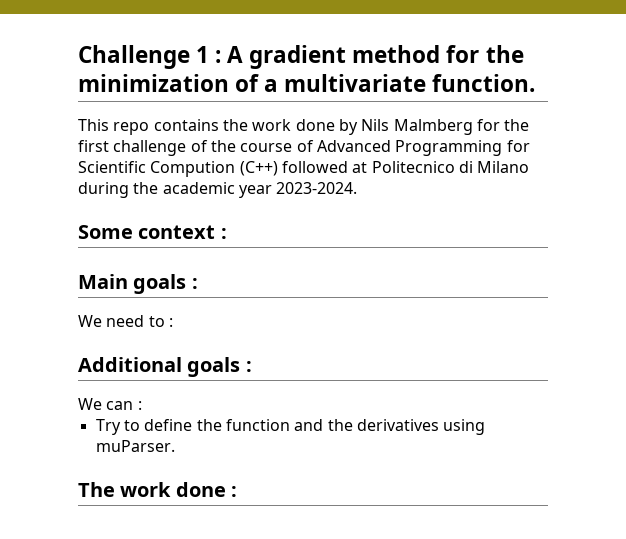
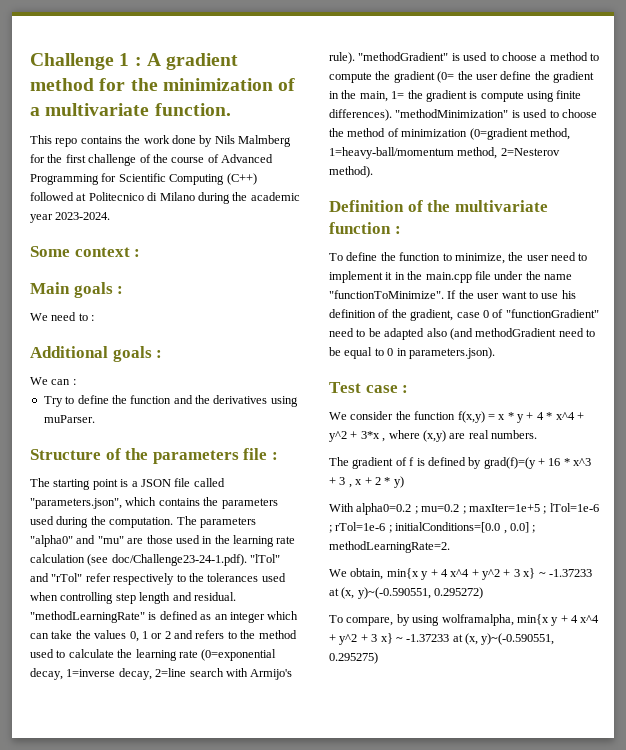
[150,161,236,177] Compution -> [169,174,225,185] Computing
[78,482,238,497] The work done : -> [30,448,278,464] [30,478,225,490] [30,497,278,509] [30,516,256,528] [30,535,296,547] [30,554,281,566] [30,573,286,585] [30,592,236,604] [30,611,299,623] [30,630,297,642] [30,649,277,661] [30,668,293,680] [329,52,599,64] [329,71,594,83] [329,90,582,102] [329,109,597,121] [329,128,570,140] [329,147,560,159] [329,166,373,178] [329,200,548,212] [329,222,401,234] [329,252,588,264] [329,271,572,283] [329,290,576,299] [329,309,599,321] [329,328,595,340] [329,347,495,359] [329,382,409,393] [329,411,584,423] [329,430,537,442] [329,457,592,469] [329,476,404,488] [329,503,599,515] [329,522,536,534] [329,541,450,553] [329,568,592,580] [329,587,484,599] [329,614,600,626] [329,633,555,645] [329,652,378,664] Structure of the parameters file : // The starting point is a JSON file called "parameters.json", which contains the parameters used during the computation. The parameters "alpha0" and "mu" are those used in the learning rate calculation (see doc/Challenge23-24-1.pdf). "lTol" and "rTol" refer respectively to the tolerances used when controlling step length and residual. "methodLearningRate" is defined as an integer which can take the values 0, 1 or 2 and refers to the method used to calculate the learning rate (0=exponential decay, 1=inverse decay, 2=line search with Armijo's rule). "methodGradient" is used to choose a method to compute the gradient (0= the user define the gradient in the main, 1= the gradient is compute using finite differences). "methodMinimization" is used to choose the method of minimization (0=gradient method, 1=heavy-ball/momentum method, 2=Nesterov method). // Definition of the multivariate function : // To define the function to minimize, the user need to implement it in the main.cpp file under the name "functionToMinimize". If the user want to use his definition of the gradient, case 0 of "functionGradient" need to be adapted also (and methodGradient need to be equal to 0 in parameters.json). // Test case : // We consider the function f(x,y) = x * y + 4 * x^4 + y^2 + 3*x , where (x,y) are real numbers. // The gradient of f is defined by grad(f)=(y + 16 * x^3 + 3 , x + 2 * y) // With alpha0=0.2 ; mu=0.2 ; maxIter=1e+5 ; lTol=1e-6 ; rTol=1e-6 ; initialConditions=[0.0 , 0.0] ; methodLearningRate=2. // We obtain, min{x y + 4 x^4 + y^2 + 3 x} ~ -1.37233 at (x, y)~(-0.590551, 0.295272) // To compare, by using wolframalpha, min{x y + 4 x^4 + y^2 + 3 x} ~ -1.37233 at (x, y)~(-0.590551, 0.295275)

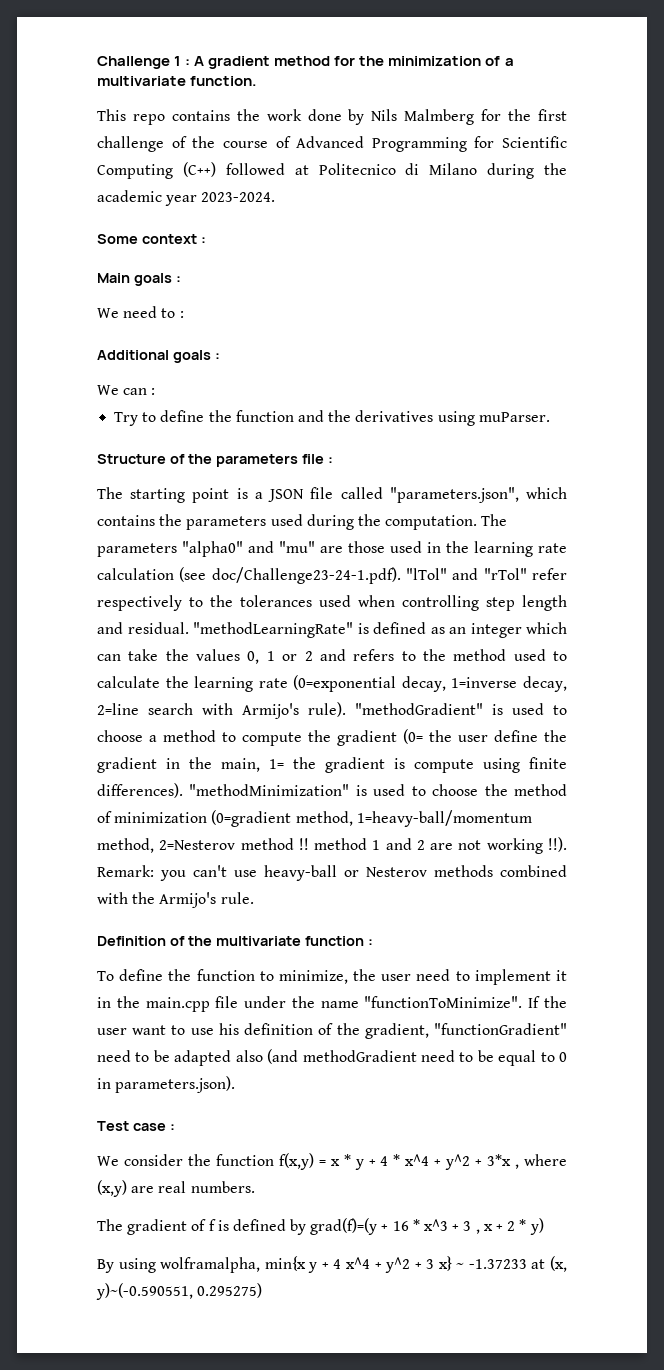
[329,166,373,178] method). -> [240,837,567,854] [97,865,567,881] [97,892,254,908] method !! method 1 and 2 are not working !!). Remark: you can't use heavy-ball or Nesterov methods combined with the Armijo's rule.
[456,309,504,318] case 0 of -> (429, 1031) none
[329,503,599,515] [329,522,536,534] [329,541,450,553] [329,568,592,580] [329,587,484,599] [329,614,410,626] With alpha0=0.2 ; mu=0.2 ; maxIter=1e+5 ; lTol=1e-6 ; rTol=1e-6 ; initialConditions=[0.0 , 0.0] ; methodLearningRate=2. // We obtain, min{x y + 4 x^4 + y^2 + 3 x} ~ -1.37233 at (x, y)~(-0.590551, 0.295272) // To compare, by -> [97,1259,114,1273] By

